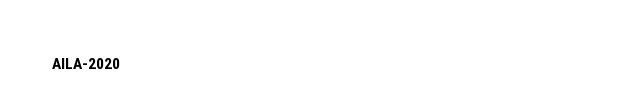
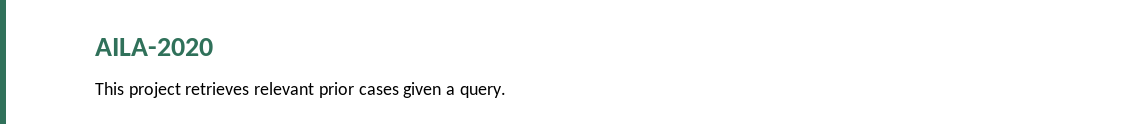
(120, 63) none -> [95,82,506,98] // This project retrieves relevant prior cases given a query.

